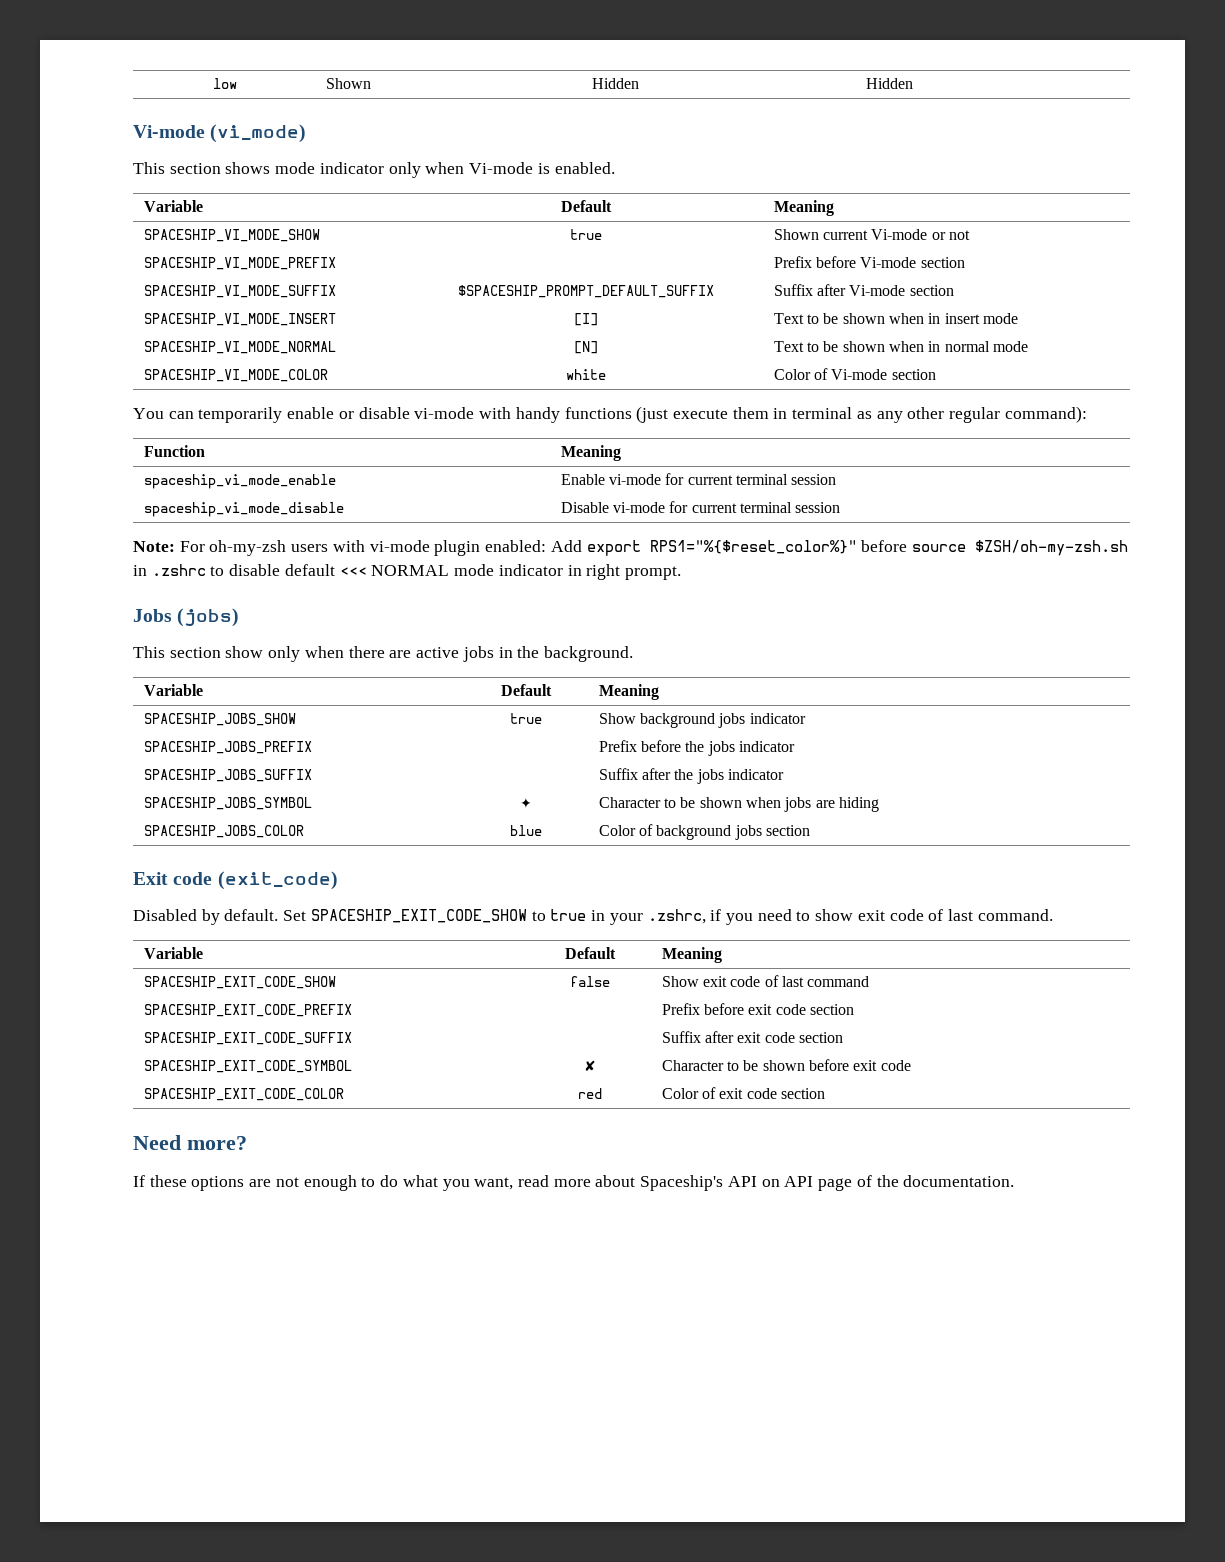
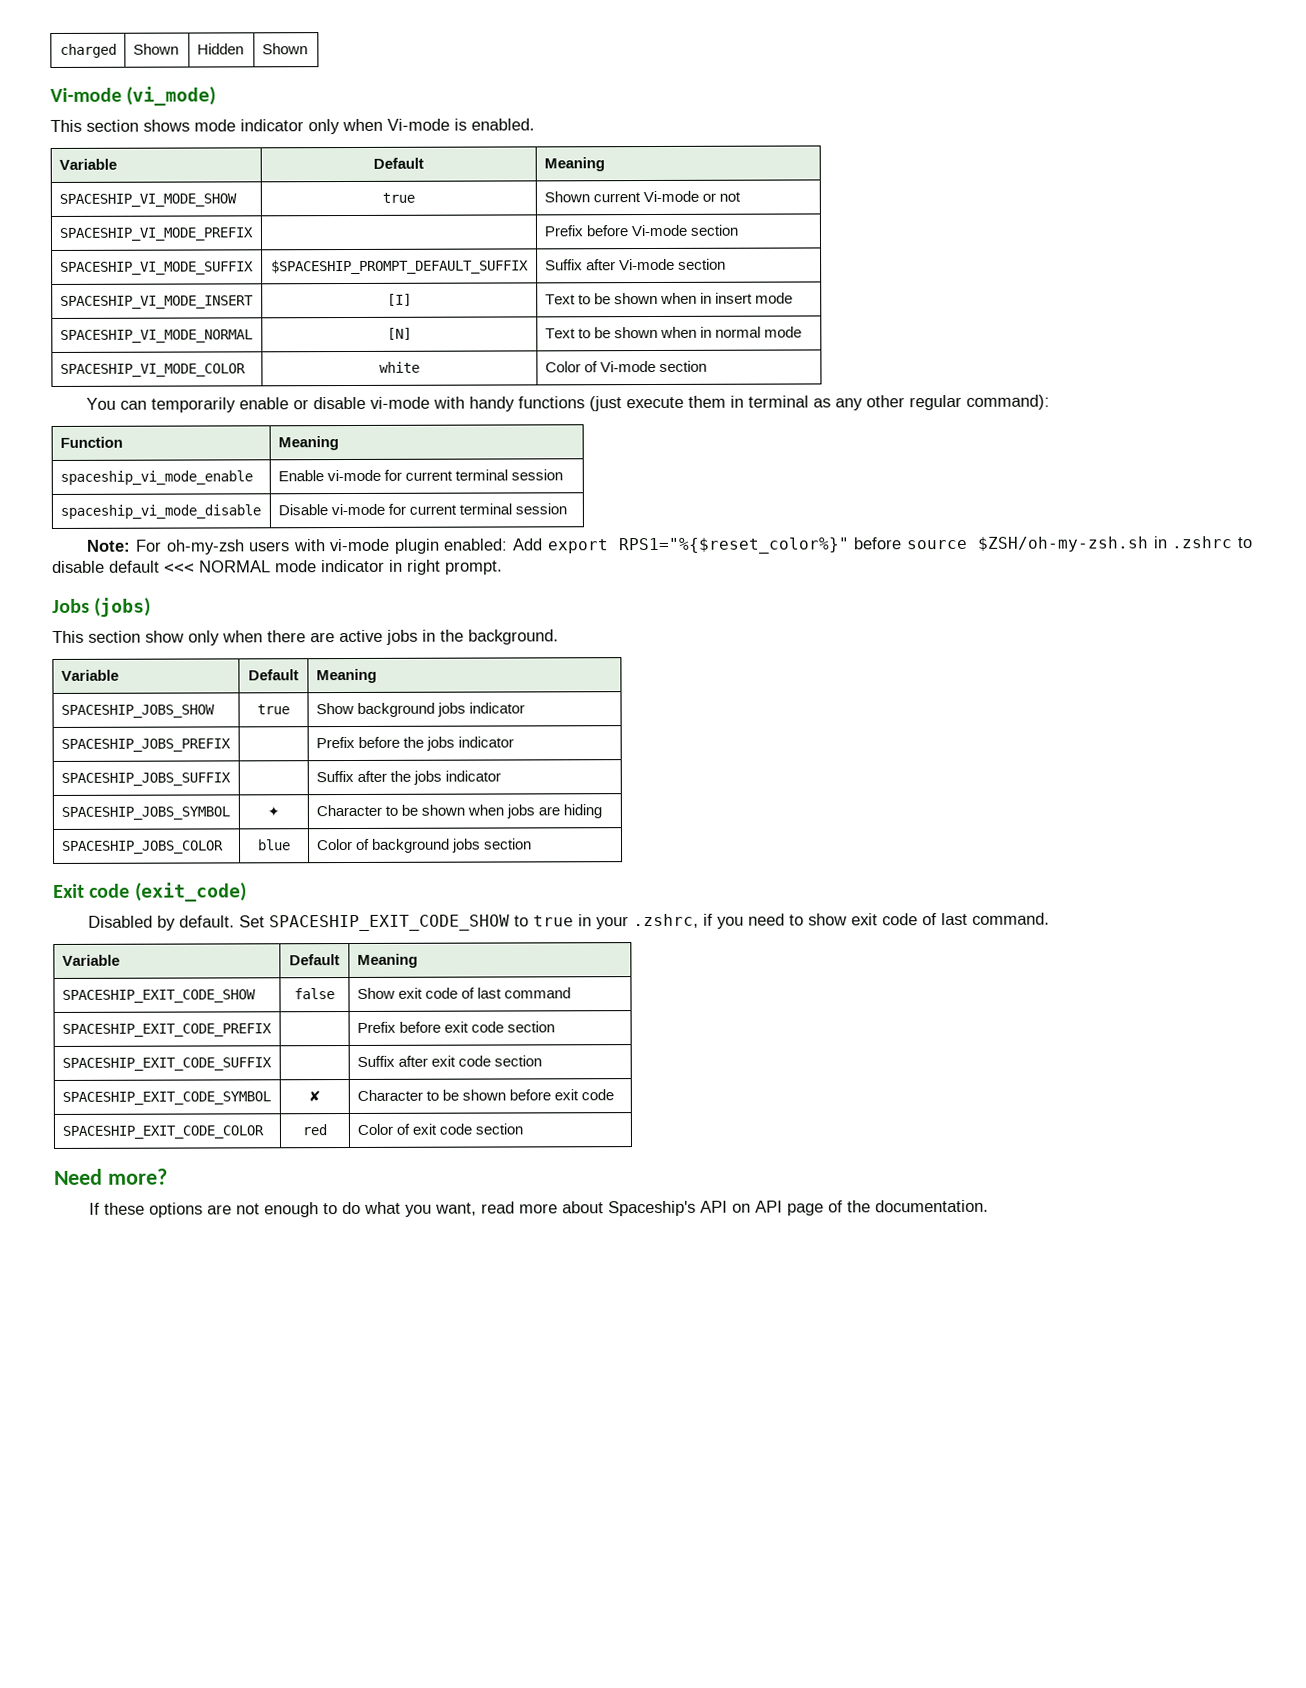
[212,78,237,89] low -> [59,43,117,58] charged
[865,78,913,89] Hidden -> [261,43,308,55] Shown

